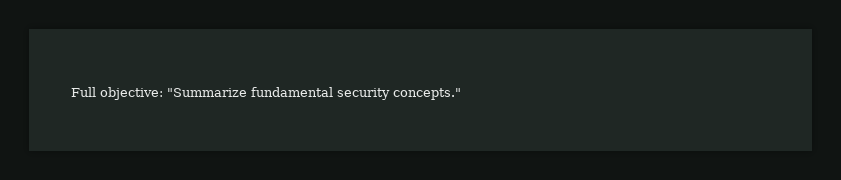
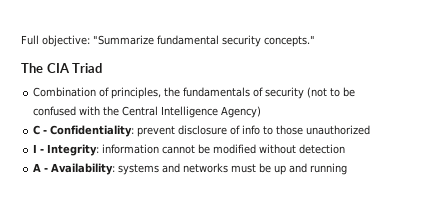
(461, 94) none -> [21,63,103,73] [33,87,356,99] [33,106,262,118] [33,125,371,137] [33,144,346,156] [33,163,348,175] // The CIA Triad // Combination of principles, the fundamentals of security (not to be confused with the Central Intelligence Agency) // C - Confidentiality: prevent disclosure of info to those unauthorized // I - Integrity: information cannot be modified without detection // A - Availability: systems and networks must be up and running

